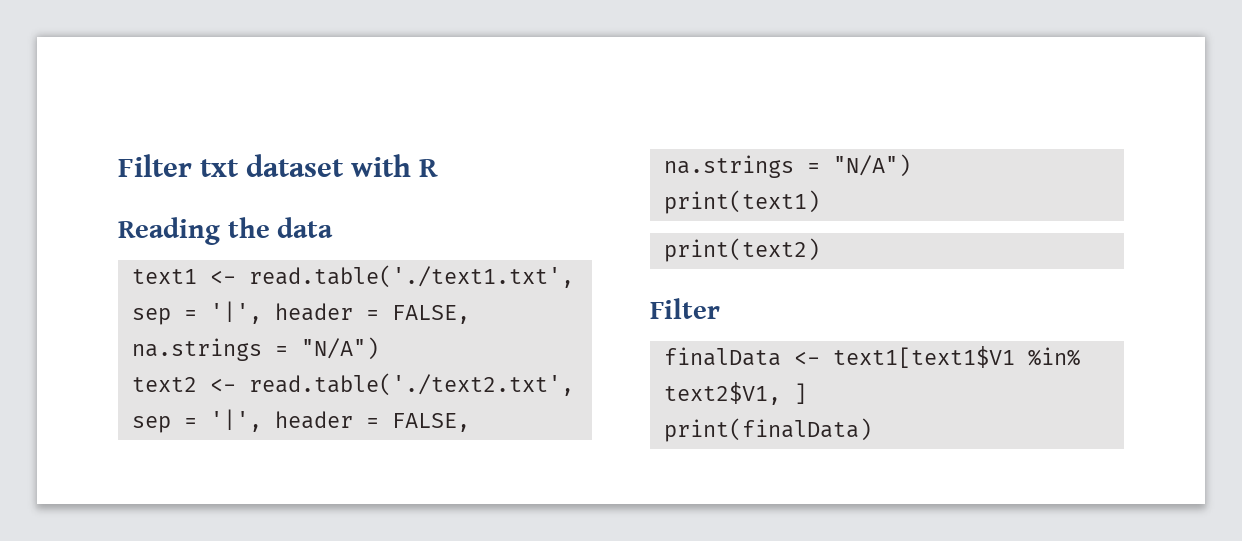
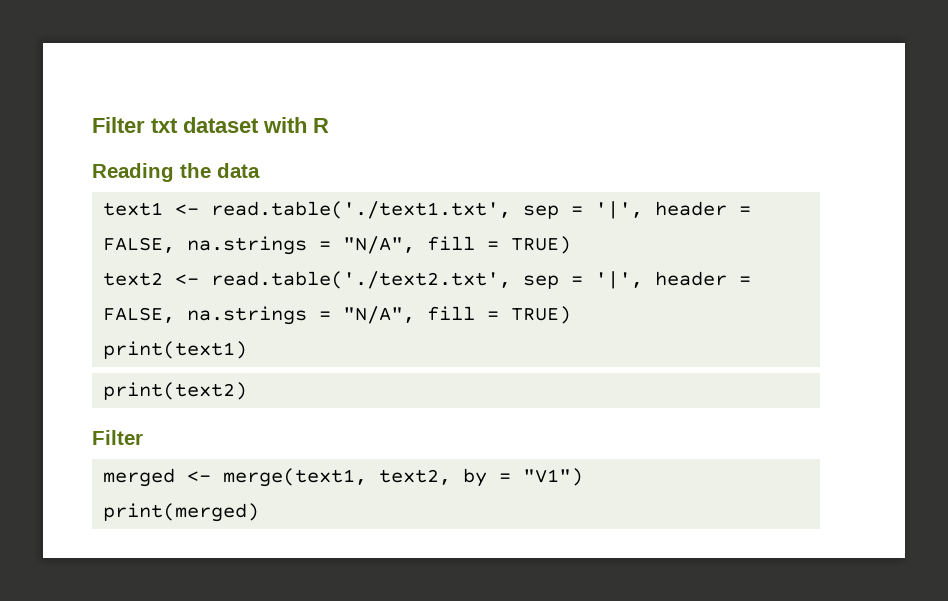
[301,337,380,360] "N/A") -> [342,236,571,254] "N/A", fill = TRUE)
[833,154,912,177] "N/A") -> [342,306,571,324] "N/A", fill = TRUE)
[664,346,1081,368] [664,382,808,405] [664,418,873,442] finalData <- text1[text1$V1 %in% text2$V1, ] // print(finalData) -> [102,468,583,487] [102,503,259,522] merged <- merge(text1, text2, by = "V1") // print(merged)

